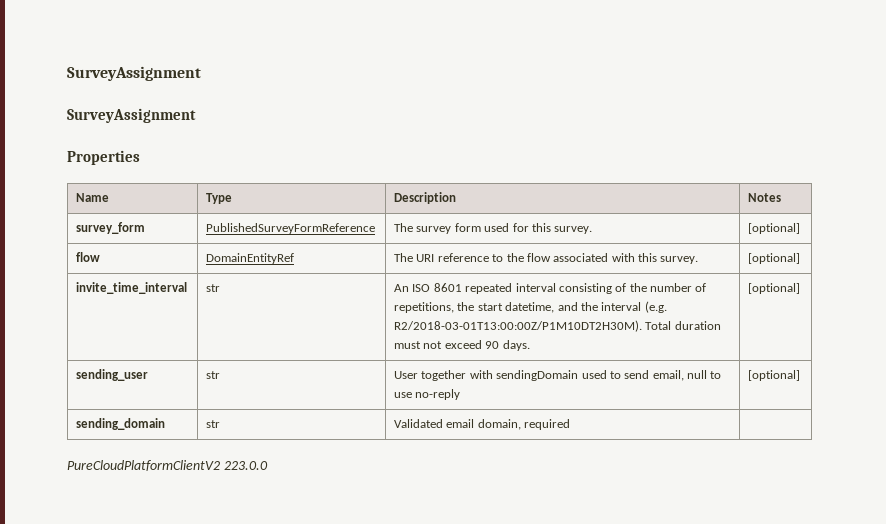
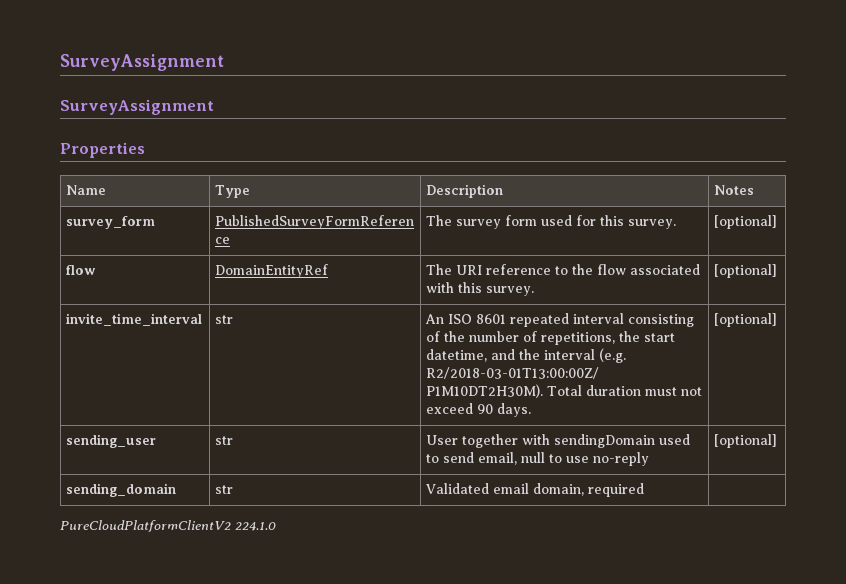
[223,461,268,470] 223.0.0 -> [235,521,276,531] 224.1.0

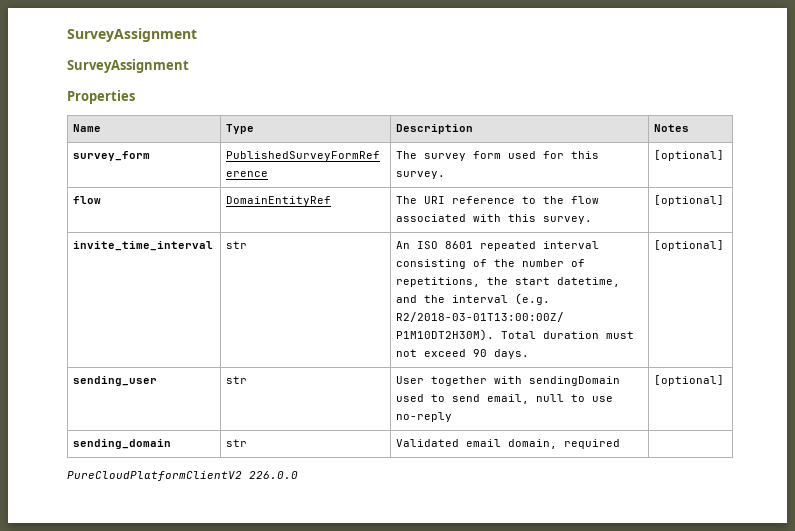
[235,521,276,531] 224.1.0 -> [249,471,298,479] 226.0.0

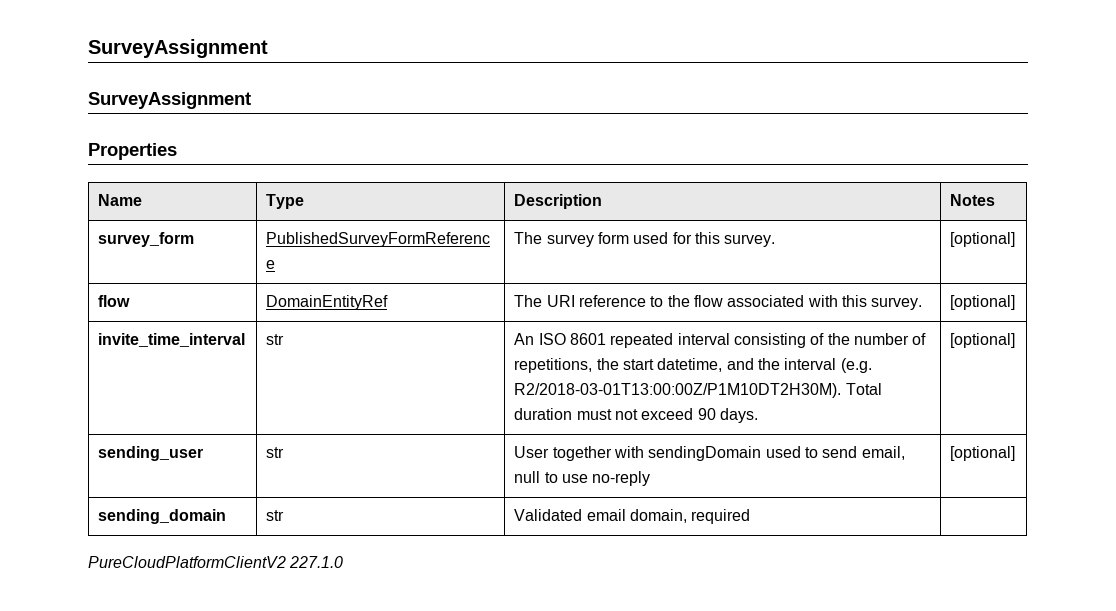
[249,471,298,479] 226.0.0 -> [289,556,344,568] 227.1.0

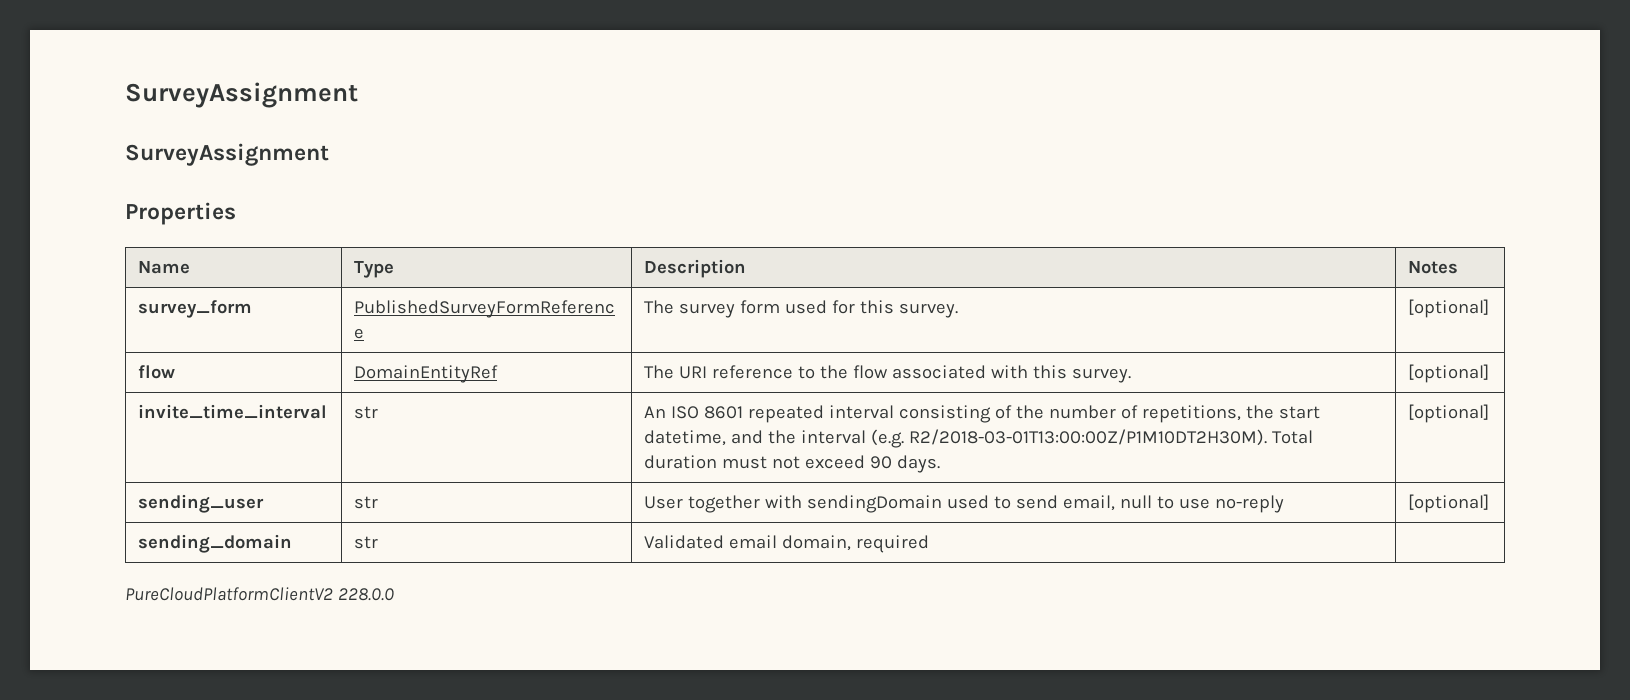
[289,556,344,568] 227.1.0 -> [337,588,394,601] 228.0.0

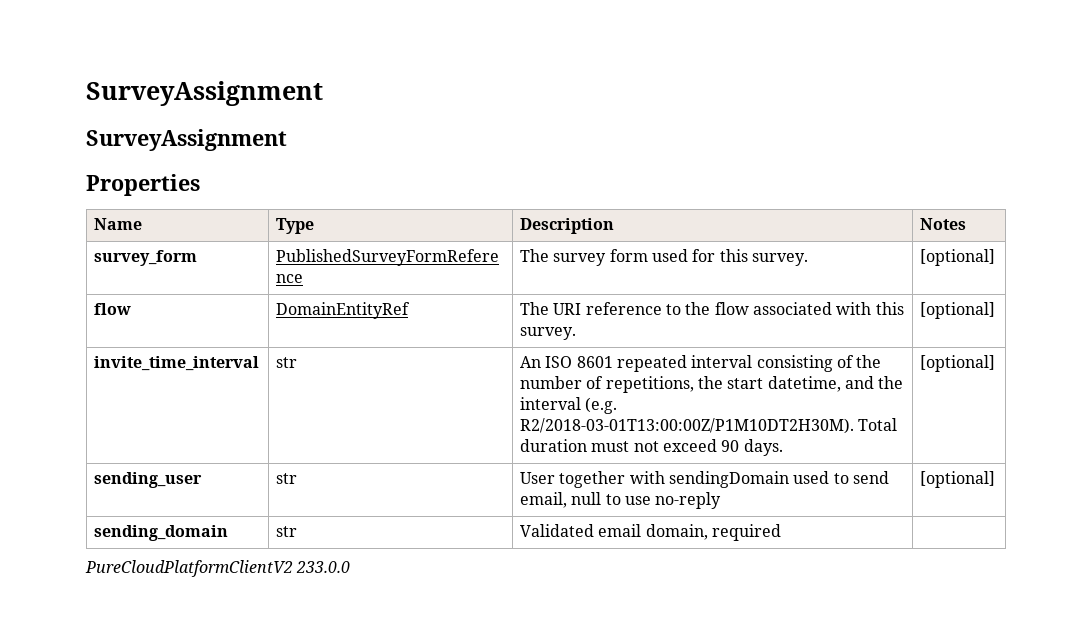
[337,588,394,601] 228.0.0 -> [296,561,351,573] 233.0.0

